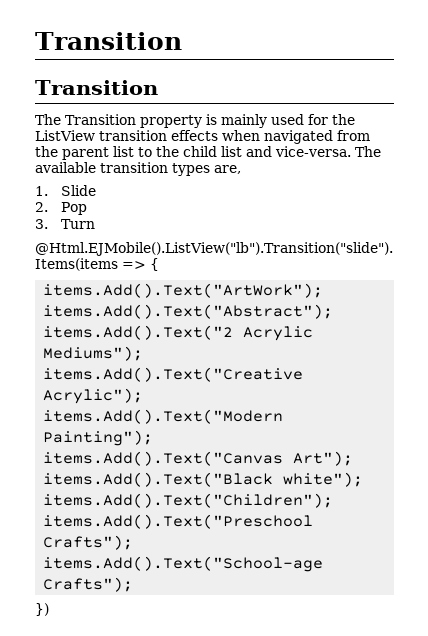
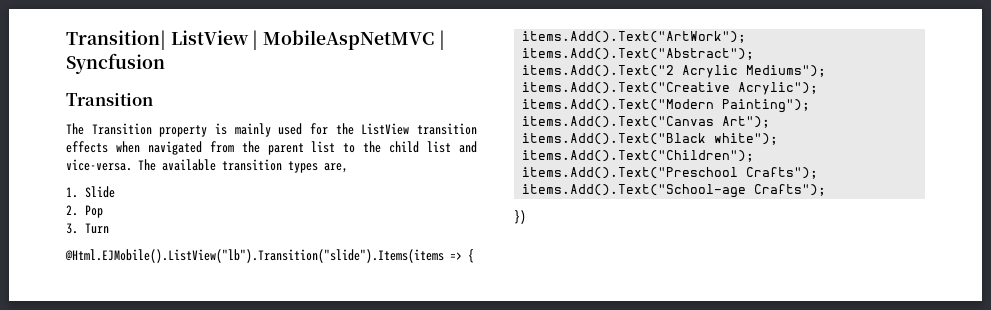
[35,32,182,50] Transition -> [66,30,445,50] [66,53,165,74] Transition| ListView | MobileAspNetMVC | Syncfusion

